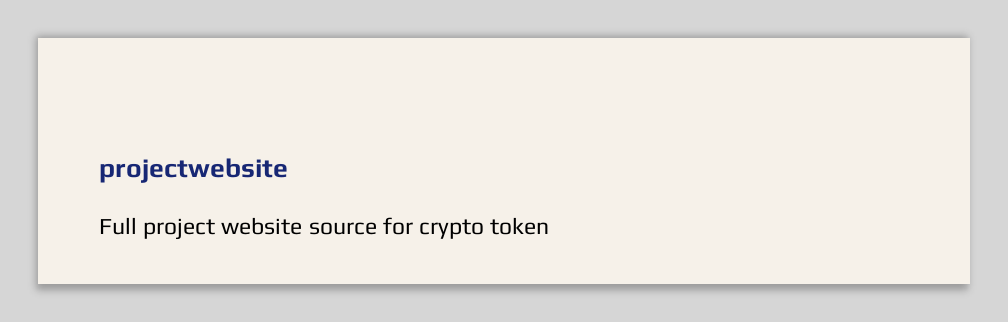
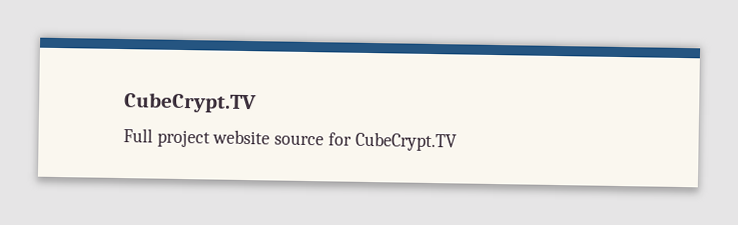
[99,158,288,183] projectwebsite -> [123,92,257,114] CubeCrypt.TV
[419,217,550,239] crypto token -> [354,131,457,152] CubeCrypt.TV

